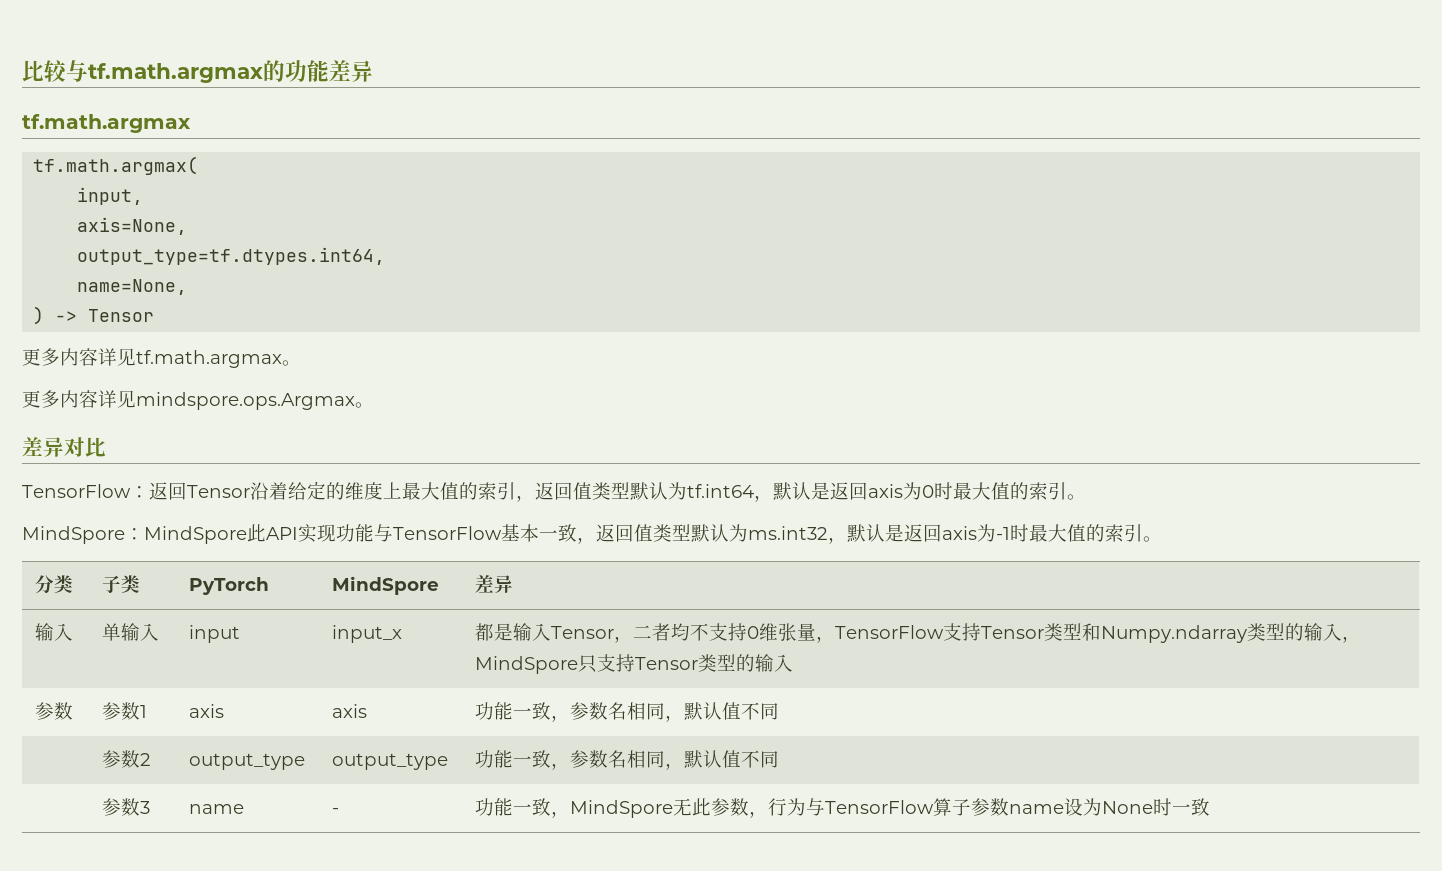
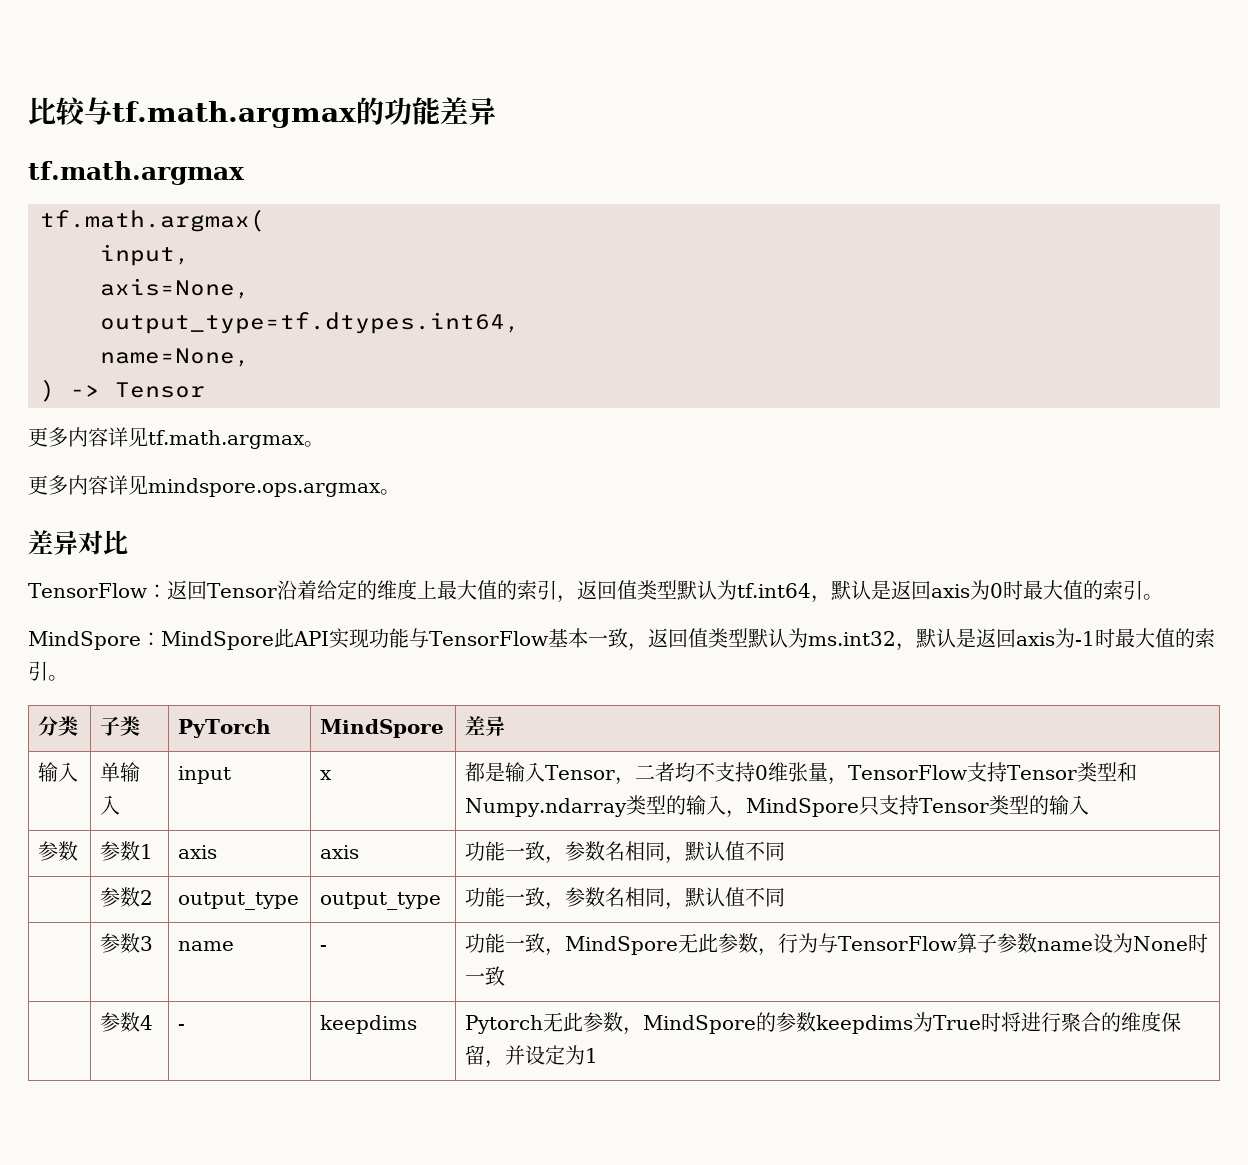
[136,392,355,410] mindspore.ops.Argmax -> [148,478,381,497] mindspore.ops.argmax
[332,625,403,643] input_x -> [319,770,332,780] x
(1211, 807) none -> [99,1012,153,1032] [177,1024,185,1030] [319,1015,417,1034] [464,1011,1181,1035] [464,1045,598,1068] // | 参数4 | - | keepdims | Pytorch无此参数，MindSpore的参数keepdims为True时将进行聚合的维度保留，并设定为1

